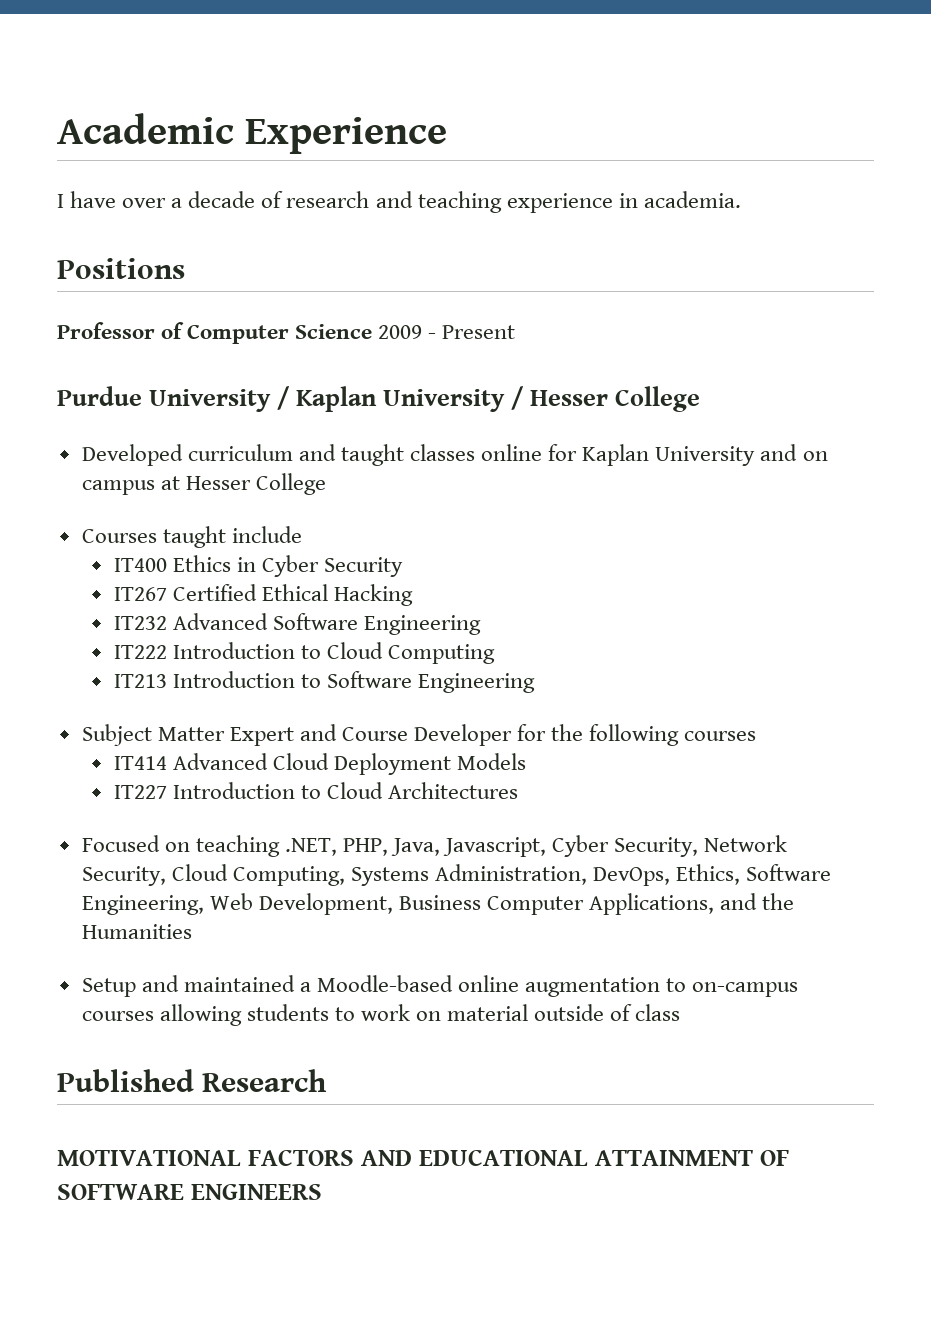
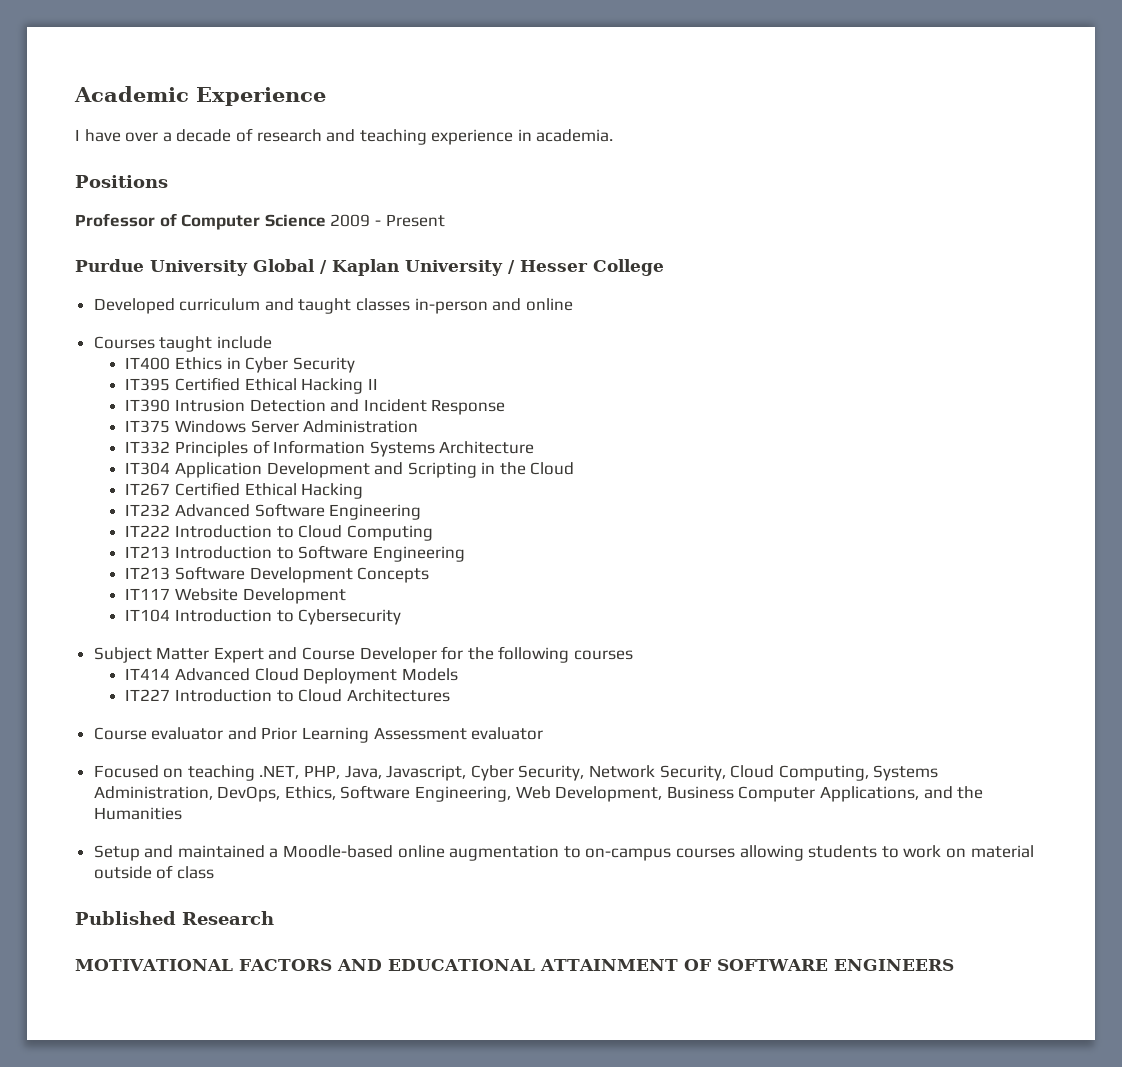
(272, 400) none -> [253,259,315,272] Global
[481,444,828,466] [81,473,326,495] online for Kaplan University and on campus at Hesser College -> [414,298,573,314] in-person and online
(404, 567) none -> [125,377,378,394] [125,399,506,415] [125,420,419,433] [125,440,535,457] [125,462,575,478] // IT395 Certified Ethical Hacking II // IT390 Intrusion Detection and Incident Response // IT375 Windows Server Administration // IT332 Principles of Information Systems Architecture // IT304 Application Development and Scripting in the Cloud
(536, 683) none -> [125,566,430,583] [125,588,346,604] [125,609,402,625] // IT213 Software Development Concepts // IT117 Website Development // IT104 Introduction to Cybersecurity
(519, 790) none -> [93,727,544,743] // Course evaluator and Prior Learning Assessment evaluator

